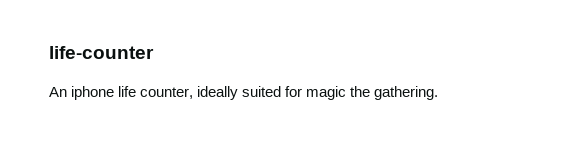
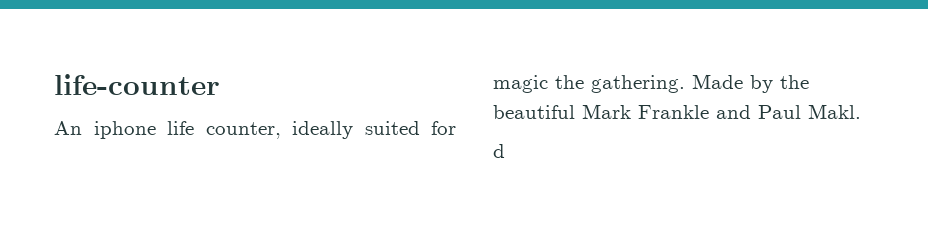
(439, 93) none -> [692,74,809,93] [493,104,861,119] [493,144,505,158] Made by the beautiful Mark Frankle and Paul Makl. // d

